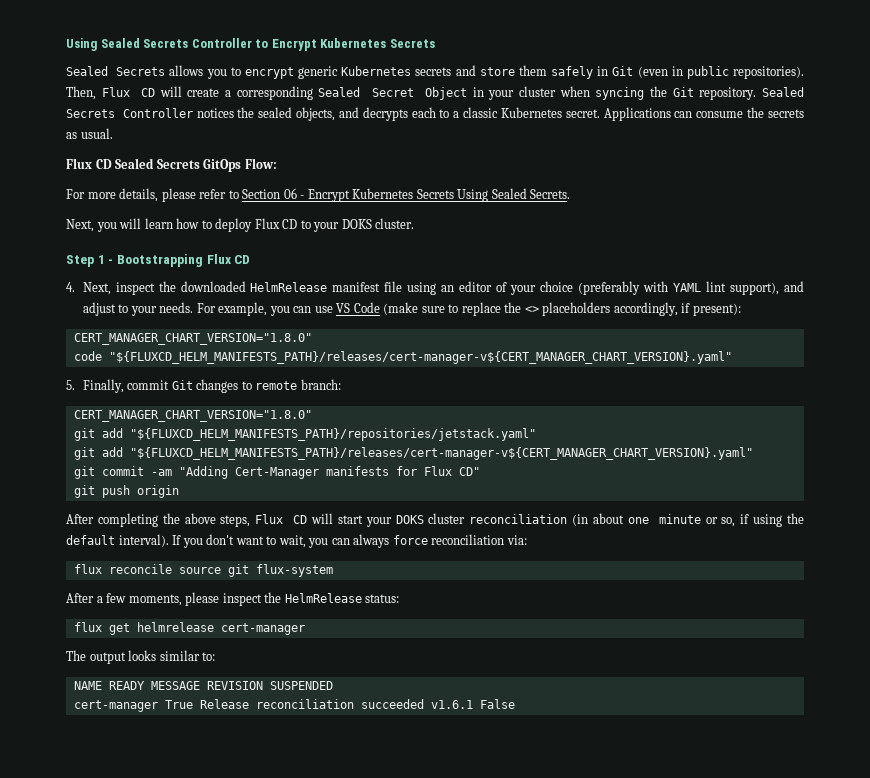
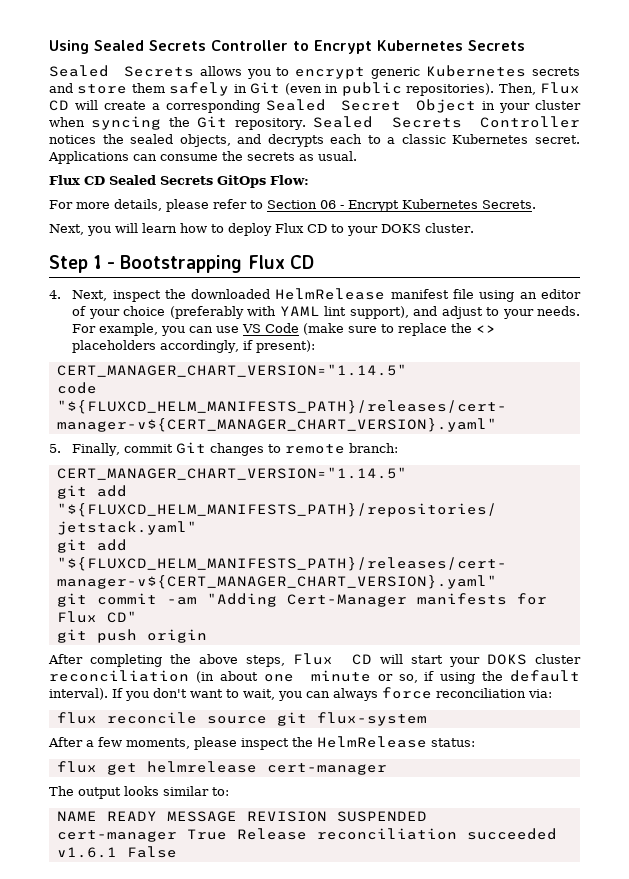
[416,188,527,202] Secrets Using Sealed -> (478, 204) none
[73,333,312,345] CERT_MANAGER_CHART_VERSION="1.8.0" -> [56,364,407,377] CERT_MANAGER_CHART_VERSION="1.14.5"
[73,410,312,422] CERT_MANAGER_CHART_VERSION="1.8.0" -> [56,467,407,480] CERT_MANAGER_CHART_VERSION="1.14.5"

